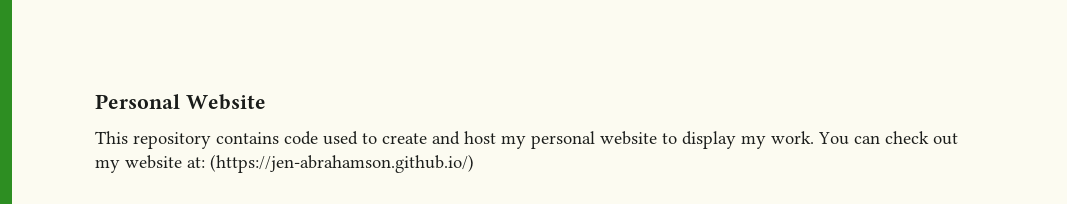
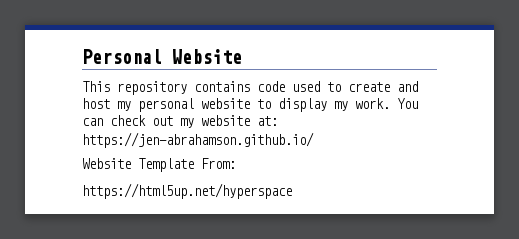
[210,154,474,173] (https://jen-abrahamson.github.io/) -> [82,132,314,148] [82,158,236,172] [82,183,292,199] https://jen-abrahamson.github.io/ // Website Template From: // https://html5up.net/hyperspace

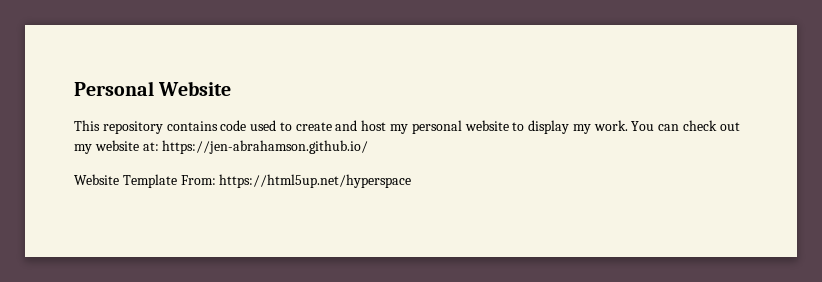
(236, 163) // -> (216, 180) none

